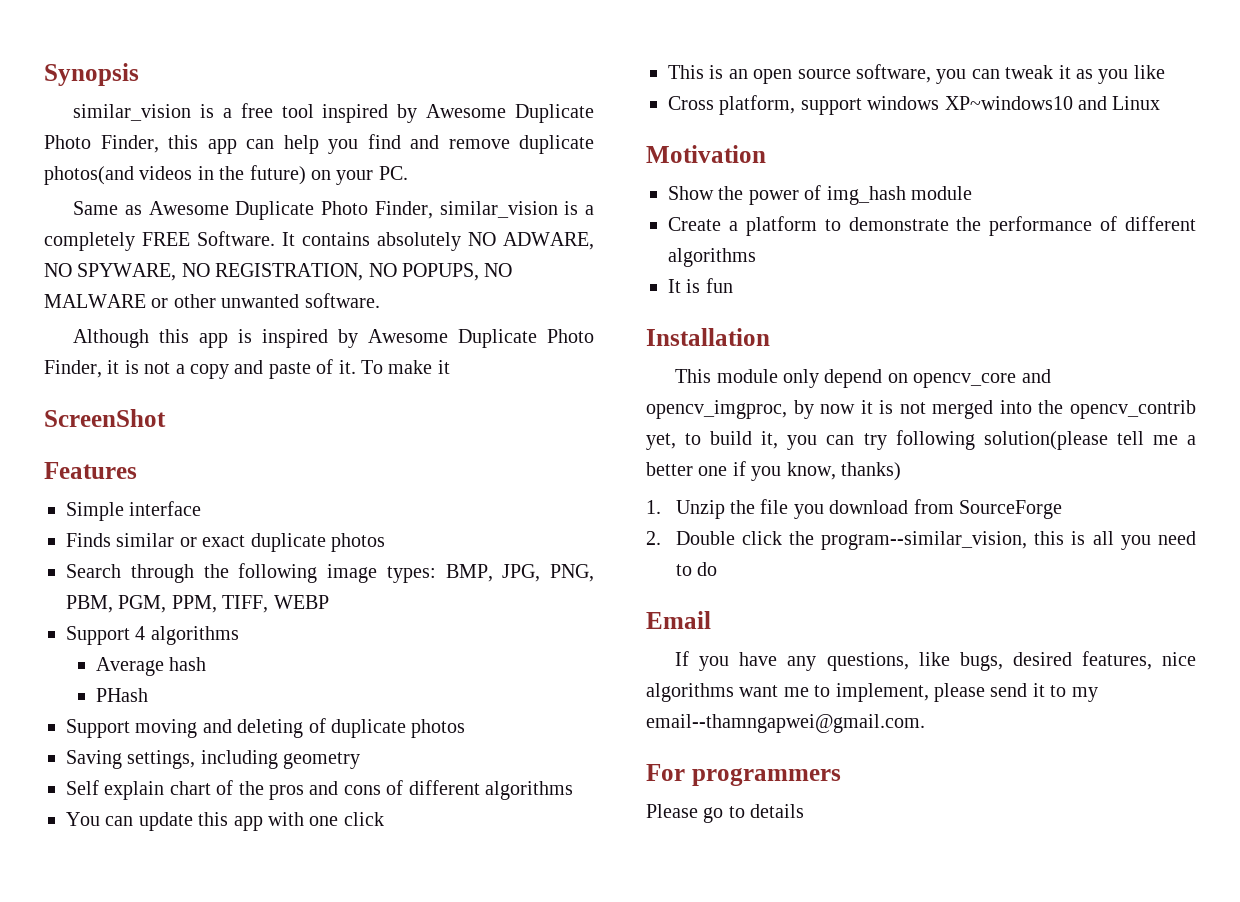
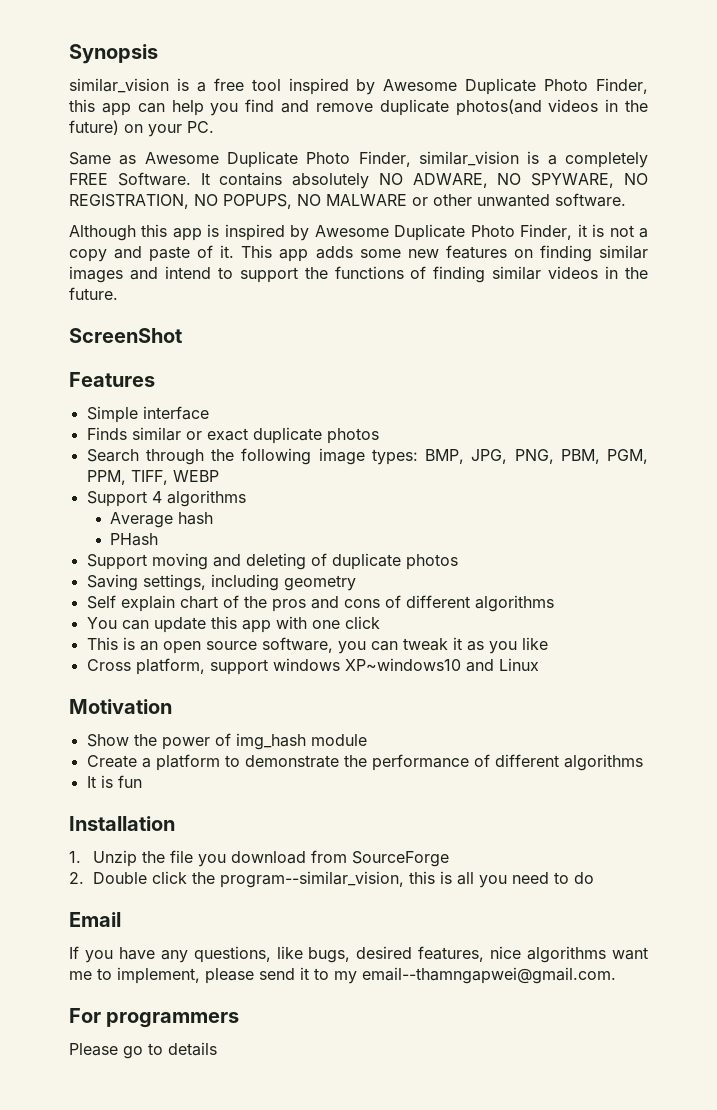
[361,360,450,374] To make it -> [241,245,648,262] [69,266,648,283] [69,287,118,300] This app adds some new features on finding similar images and intend to support the functions of finding similar videos in the future.
[675,369,1051,388] [646,400,1196,419] [646,430,1196,450] [646,461,901,481] // This module only depend on opencv_core and opencv_imgproc, by now it is not merged into the opencv_contrib yet, to build it, you can try following solution(please tell me a better one if you know, thanks) -> (175, 823) none

